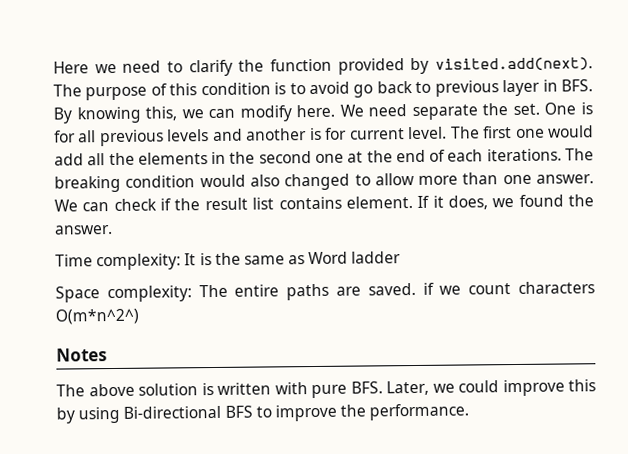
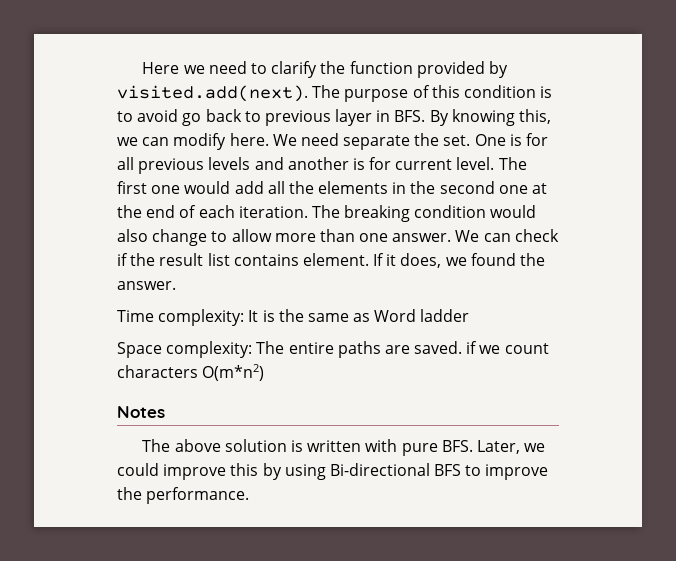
[486,148,562,162] iterations. -> [238,206,308,218] iteration.
[284,173,351,191] changed -> [152,229,208,246] change
[55,308,139,325] O(m*n^2^) -> [202,364,265,381] O(m*n2)

